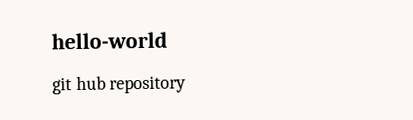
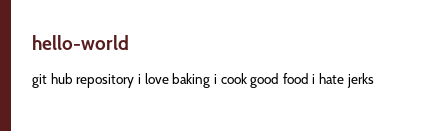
(187, 84) none -> [137,73,374,88] i love baking i cook good food i hate jerks

